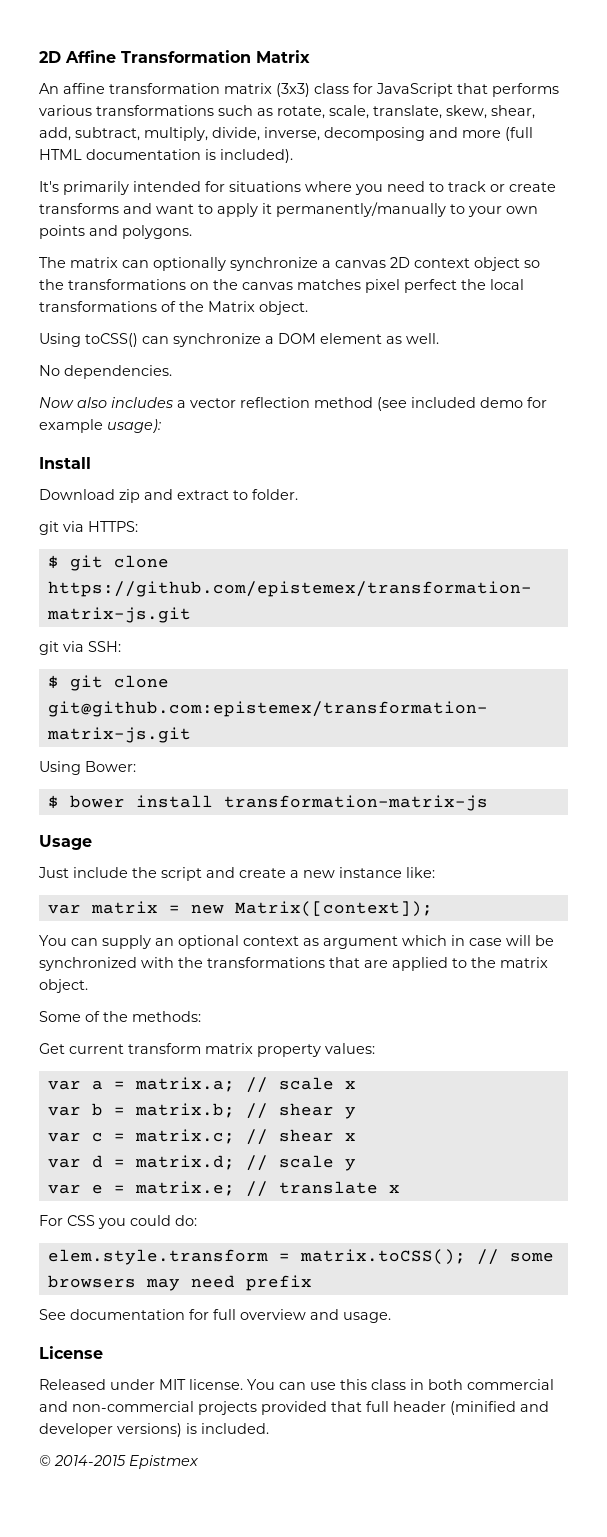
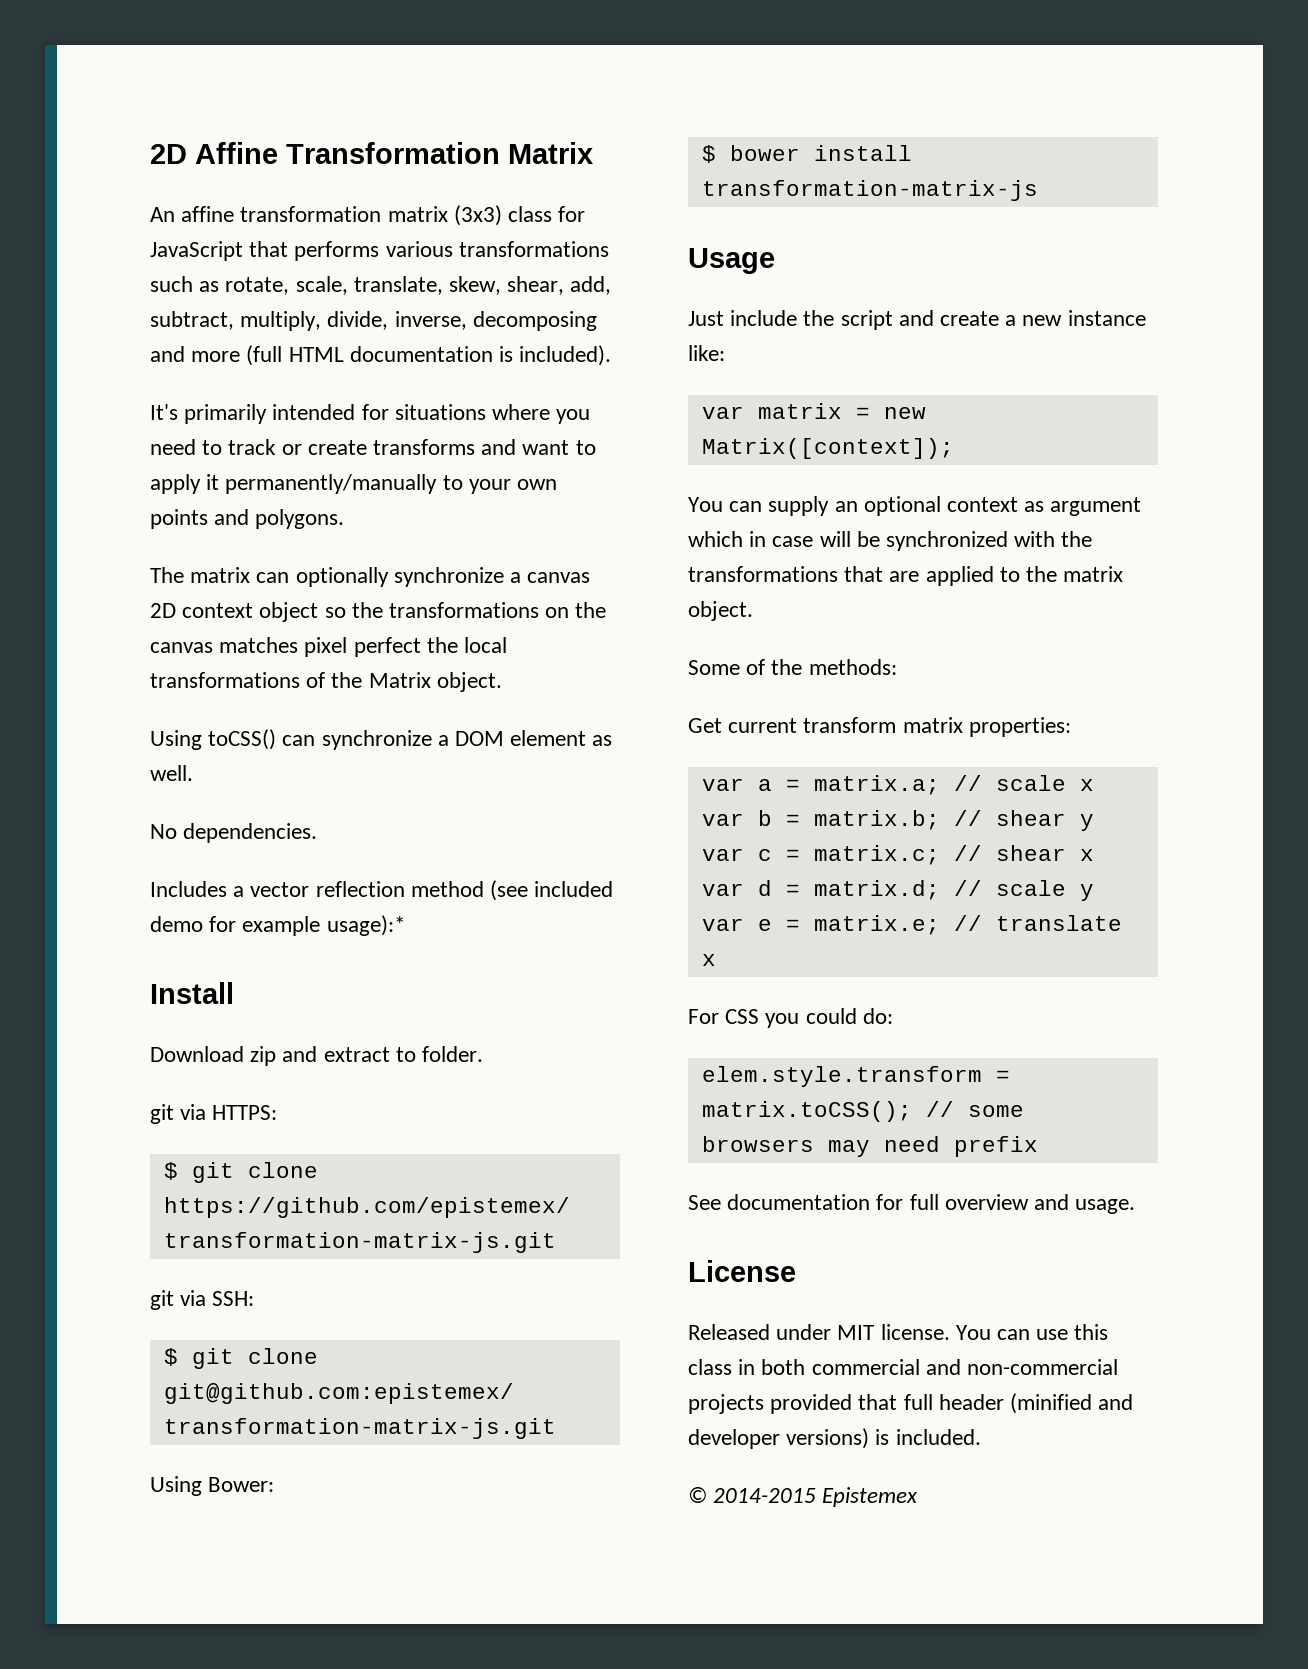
[39,397,173,408] Now also includes -> [150,881,227,897] Includes
[107,419,161,433] usage): -> [326,915,405,936] usage):*
[257,1043,375,1057] property values: -> [968,717,1071,737] properties:
[129,1455,199,1469] Epistmex -> [822,1487,919,1507] Epistemex

